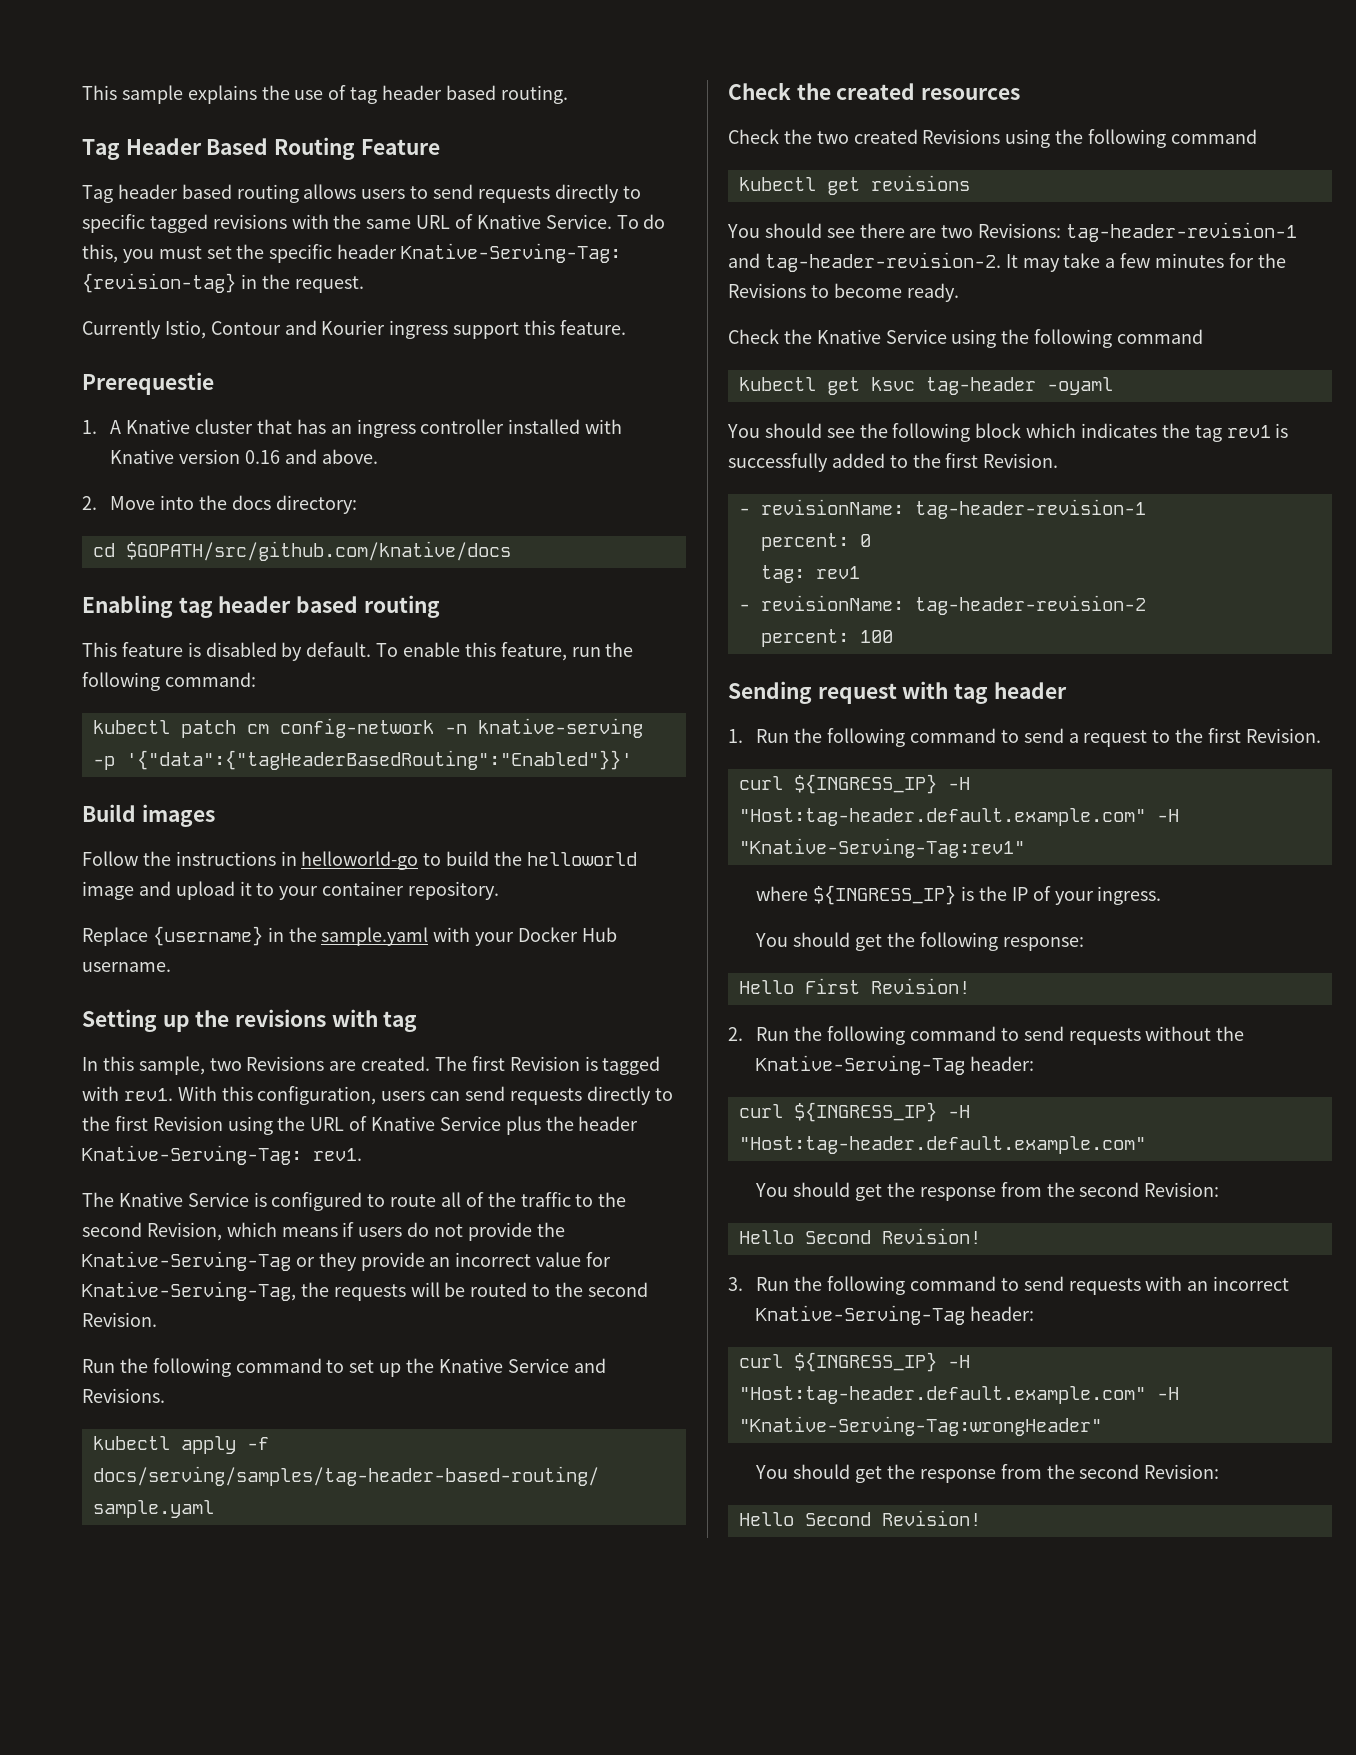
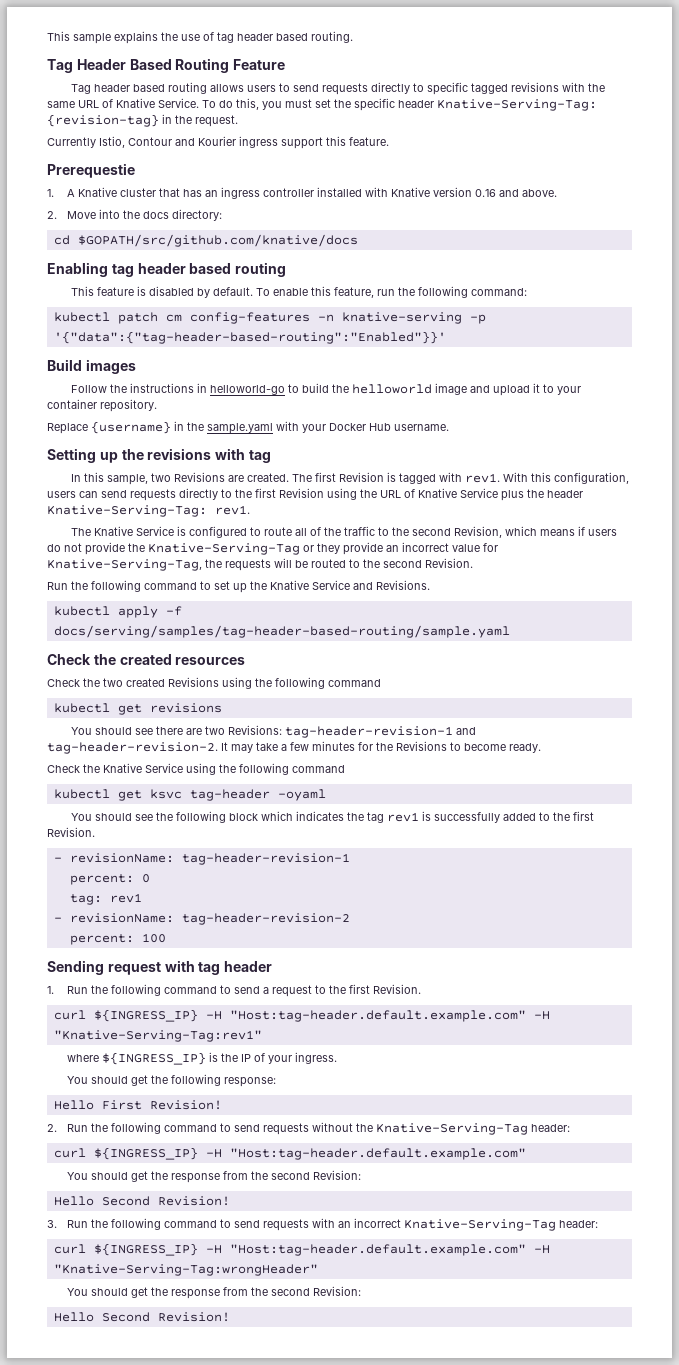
[279,718,434,738] config-network -> [189,312,310,324] config-features
[125,750,632,770] '{"data":{"tagHeaderBasedRouting":"Enabled"}}' -> [53,331,446,344] '{"data":{"tag-header-based-routing":"Enabled"}}'

